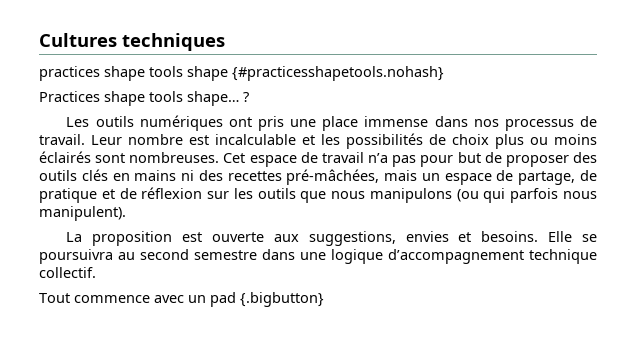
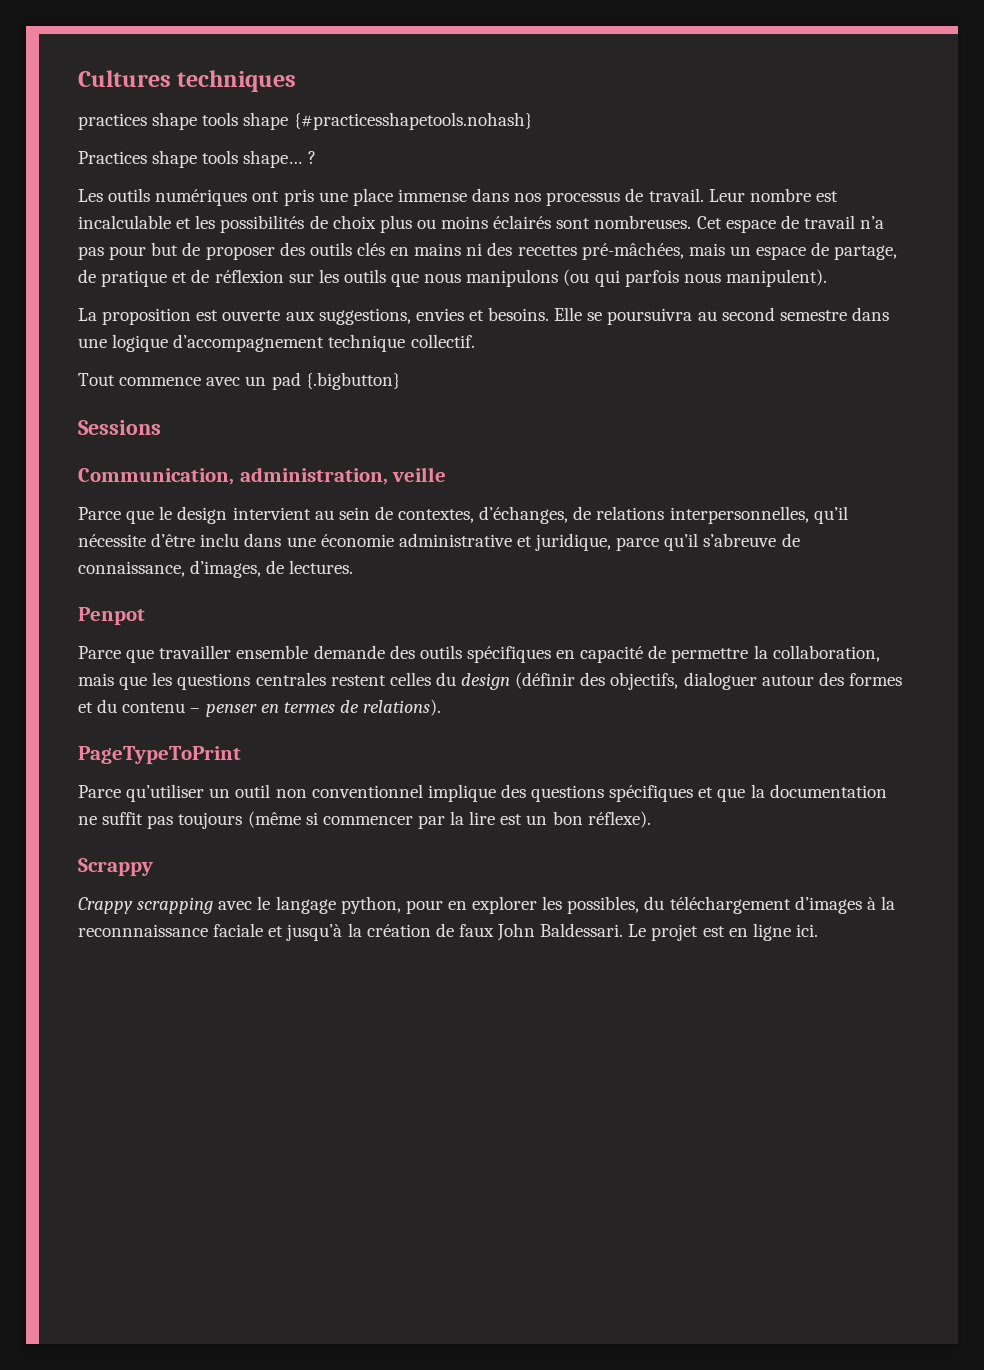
(324, 299) none -> [78,420,161,435] [78,467,447,485] [78,506,848,524] [78,533,800,551] [78,560,354,578] [78,607,145,625] [78,645,880,663] [78,672,902,690] [78,699,442,717] [78,746,241,764] [78,784,887,802] [78,811,651,829] [78,858,153,876] [78,896,895,914] [78,923,818,941] // Sessions // Communication, administration, veille // Parce que le design intervient au sein de contextes, d’échanges, de relations interpersonnelles, qu’il nécessite d’être inclu dans une économie administrative et juridique, parce qu’il s’abreuve de connaissance, d’images, de lectures. // Penpot // Parce que travailler ensemble demande des outils spécifiques en capacité de permettre la collaboration, mais que les questions centrales restent celles du design (définir des objectifs, dialoguer autour des formes et du contenu – penser en termes de relations). // PageTypeToPrint // Parce qu’utiliser un outil non conventionnel implique des questions spécifiques et que la documentation ne suffit pas toujours (même si commencer par la lire est un bon réflexe). // Scrappy // Crappy scrapping avec le langage python, pour en explorer les possibles, du téléchargement d’images à la reconnnaissance faciale et jusqu’à la création de faux John Baldessari. Le projet est en ligne ici.

